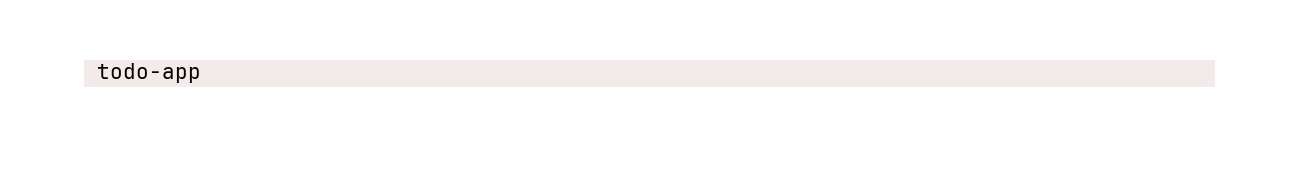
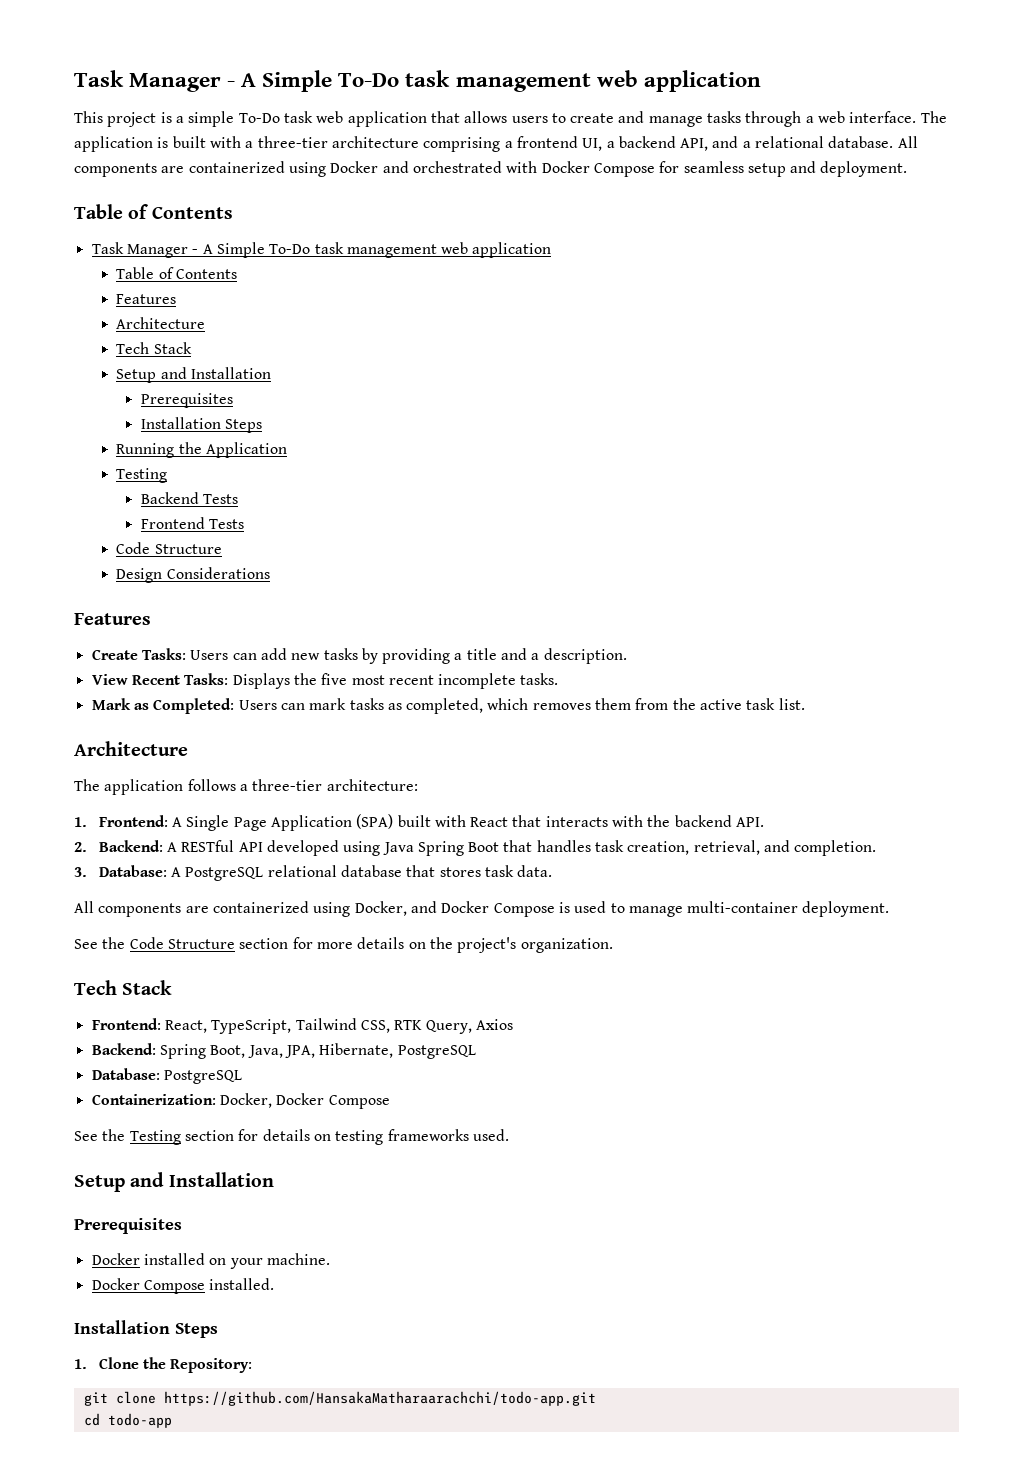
(97, 73) none -> [74,70,761,92] [74,111,947,127] [74,136,918,152] [74,161,908,177] [74,204,233,219] [91,242,552,258] [116,267,237,279] [116,294,177,304] [116,317,206,329] [116,342,192,354] [116,367,271,383] [140,393,233,408] [140,417,263,433] [116,442,287,458] [116,468,168,483] [140,492,239,504] [140,517,245,529] [116,542,222,554] [116,567,270,583] [74,613,151,625] [91,648,627,664] [91,673,559,689] [91,698,805,714] [74,741,188,756] [74,779,418,795] [74,814,765,831] [74,840,877,856] [74,865,553,881] [74,901,890,917] [74,937,613,953] [74,980,173,995] [91,1018,513,1034] [91,1043,476,1059] [91,1068,242,1084] [91,1093,390,1109] [74,1129,509,1145] [74,1172,274,1192] [74,1218,182,1234] [91,1253,330,1269] [91,1278,275,1294] [74,1320,218,1338] [74,1357,253,1373] [83,1391,596,1406] [83,1413,100,1426] Task Manager - A Simple To-Do task management web application // This project is a simple To-Do task web application that allows users to create and manage tasks through a web interface. The application is built with a three-tier architecture comprising a frontend UI, a backend API, and a relational database. All components are containerized using Docker and orchestrated with Docker Compose for seamless setup and deployment. // Table of Contents // Task Manager - A Simple To-Do task management web application // Table of Contents // Features // Architecture // Tech Stack // Setup and Installation // Prerequisites // Installation Steps // Running the Application // Testing // Backend Tests // Frontend Tests // Code Structure // Design Considerations // Features // Create Tasks: Users can add new tasks by providing a title and a description. // View Recent Tasks: Displays the five most recent incomplete tasks. // Mark as Completed: Users can mark tasks as completed, which removes them from the active task list. // Architecture // The application follows a three-tier architecture: // 1. Frontend: A Single Page Application (SPA) built with React that interacts with the backend API. // 2. Backend: A RESTful API developed using Java Spring Boot that handles task creation, retrieval, and completion. // 3. Database: A PostgreSQL relational database that stores task data. // All components are containerized using Docker, and Docker Compose is used to manage multi-container deployment. // See the Code Structure section for more details on the project's organization. // Tech Stack // Frontend: React, TypeScript, Tailwind CSS, RTK Query, Axios // Backend: Spring Boot, Java, JPA, Hibernate, PostgreSQL // Database: PostgreSQL // Containerization: Docker, Docker Compose // See the Testing section for details on testing frameworks used. // Setup and Installation // Prerequisites // Docker installed on your machine. // Docker Compose installed. // Installation Steps // 1. Clone the Repository: // git clone https://github.com/HansakaMatharaarachchi/todo-app.git // cd

